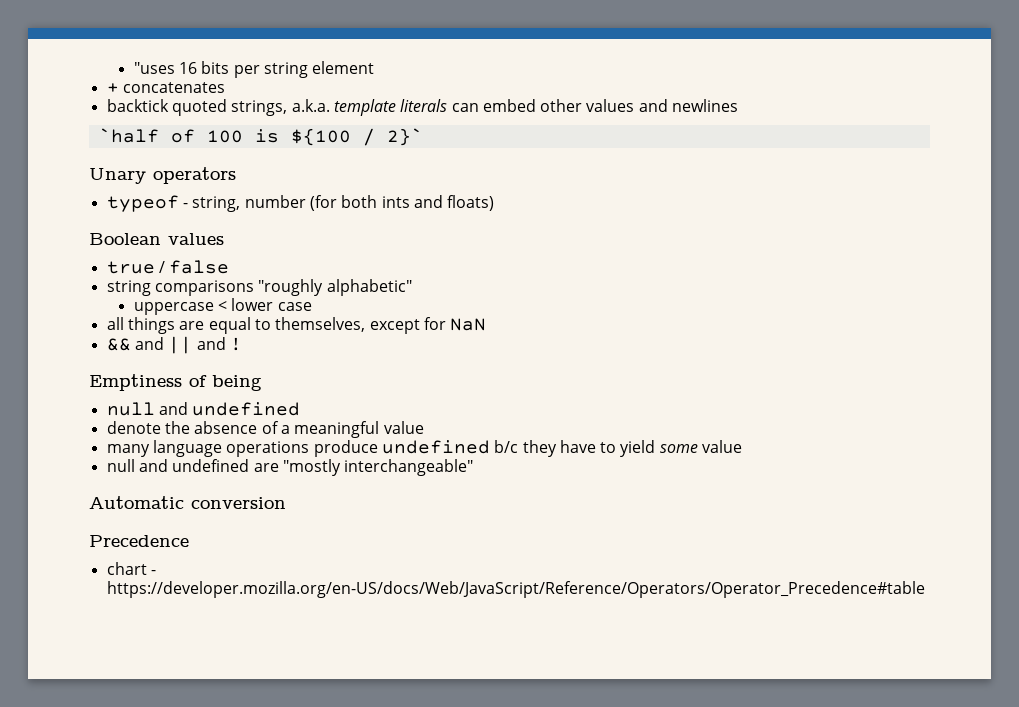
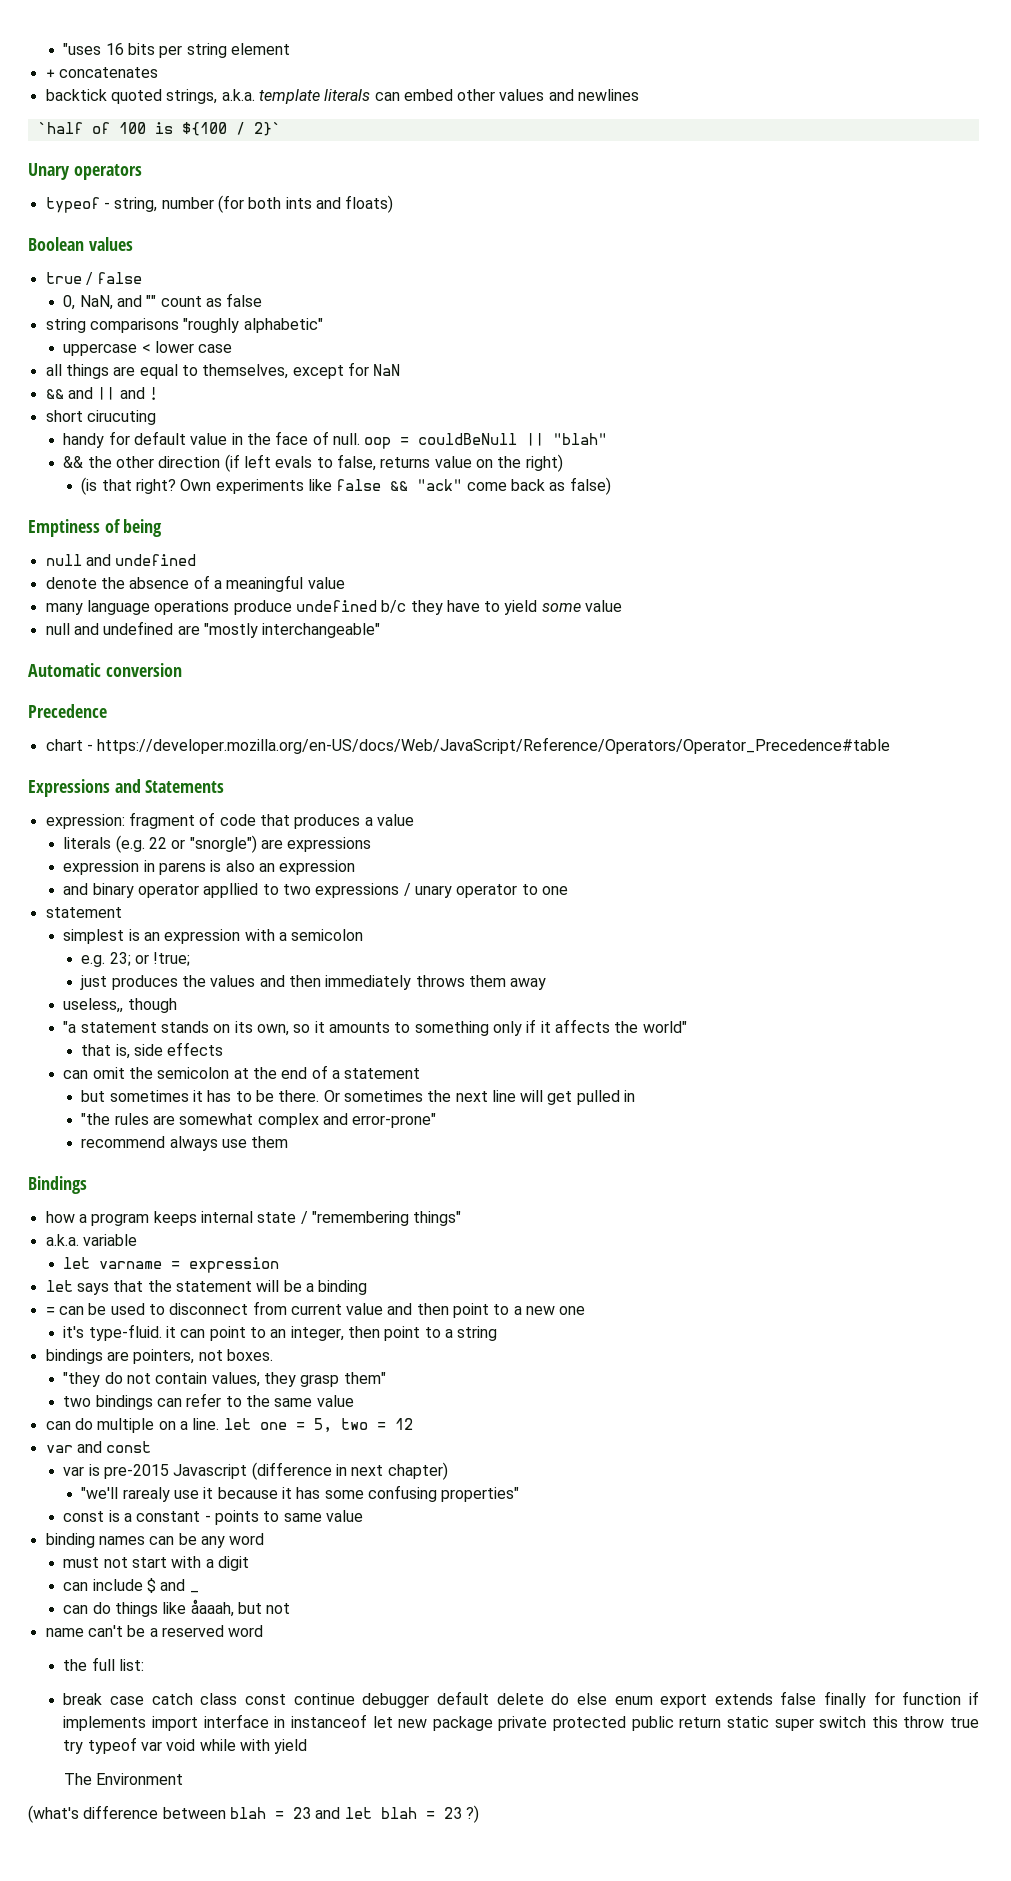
(230, 267) none -> [63,293,263,310] // 0, NaN, and "" count as false
(242, 344) none -> [45,410,156,425] [63,431,608,449] [63,454,563,472] [81,477,611,495] // short cirucuting // handy for default value in the face of null. oop = couldBeNull || "blah" // && the other direction (if left evals to false, returns value on the right) // (is that right? Own experiments like false && "ack" come back as false)
(925, 589) none -> [28,779,225,797] [45,812,414,829] [63,835,372,853] [63,860,356,875] [63,883,568,898] [45,907,122,918] [63,929,364,944] [81,952,191,967] [80,975,547,990] [63,998,177,1013] [63,1019,687,1036] [81,1042,224,1059] [63,1065,421,1079] [81,1090,636,1105] [81,1113,437,1128] [81,1136,289,1151] [28,1176,87,1194] [45,1211,462,1226] [45,1234,137,1246] [63,1257,280,1273] [45,1280,368,1295] [45,1301,586,1318] [63,1324,498,1341] [45,1349,273,1364] [63,1372,386,1387] [63,1393,354,1410] [45,1418,413,1433] [45,1441,152,1453] [63,1462,448,1480] [81,1485,520,1502] [63,1510,364,1525] [45,1533,265,1548] [63,1556,250,1571] [63,1578,199,1593] [63,1599,291,1617] [45,1625,264,1637] [63,1657,145,1671] [63,1691,980,1708] [63,1714,980,1731] [63,1737,308,1754] [63,1773,184,1785] [28,1805,479,1823] // Expressions and Statements // expression: fragment of code that produces a value // literals (e.g. 22 or "snorgle") are expressions // expression in parens is also an expression // and binary operator appllied to two expressions / unary operator to one // statement // simplest is an expression with a semicolon // e.g. 23; or !true; // just produces the values and then immediately throws them away // useless,, though // "a statement stands on its own, so it amounts to something only if it affects the world" // that is, side effects // can omit the semicolon at the end of a statement // but sometimes it has to be there. Or sometimes the next line will get pulled in // "the rules are somewhat complex and error-prone" // recommend always use them // Bindings // how a program keeps internal state / "remembering things" // a.k.a. variable // let varname = expression // let says that the statement will be a binding // = can be used to disconnect from current value and then point to a new one // it's type-fluid. it can point to an integer, then point to a string // bindings are pointers, not boxes. // "they do not contain values, they grasp them" // two bindings can refer to the same value // can do multiple on a line. let one = 5, two = 12 // var and const // var is pre-2015 Javascript (difference in next chapter) // "we'll rarealy use it because it has some confusing properties" // const is a constant - points to same value // binding names can be any word // must not start with a digit // can include $ and _ // can do things like åaaah, but not // name can't be a reserved word // the full list: // break case catch class const continue debugger default delete do else enum export extends false finally for function if implements import interface in instanceof let new package private protected public return static super switch this throw true try typeof var void while with yield // The Environment // (what's difference between blah = 23 and let blah = 23 ?)

